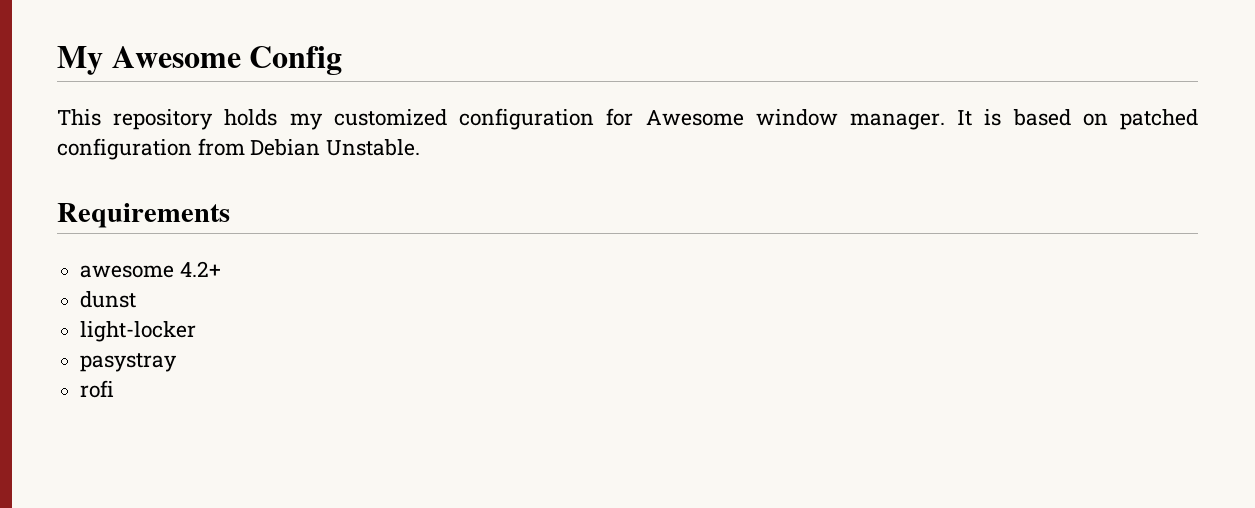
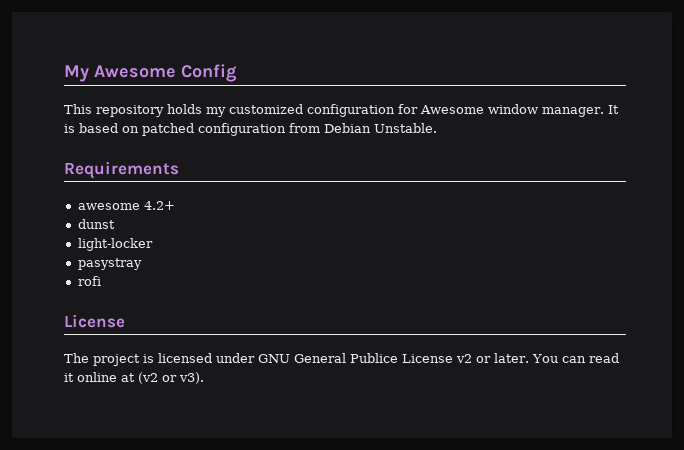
(115, 389) none -> [64,314,125,328] [64,353,619,366] [64,372,204,384] // License // The project is licensed under GNU General Publice License v2 or later. You can read it online at (v2 or v3).

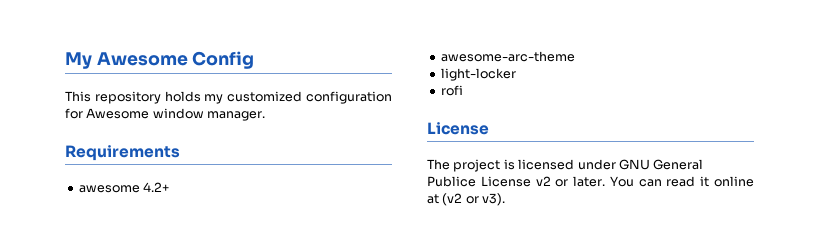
[607,105,619,114] [64,123,437,136] It is based on patched configuration from Debian Unstable. -> (266, 116) none
[77,219,115,229] dunst -> [440,51,575,62] awesome-arc-theme
[77,258,142,270] // pasystray -> (516, 74) none

